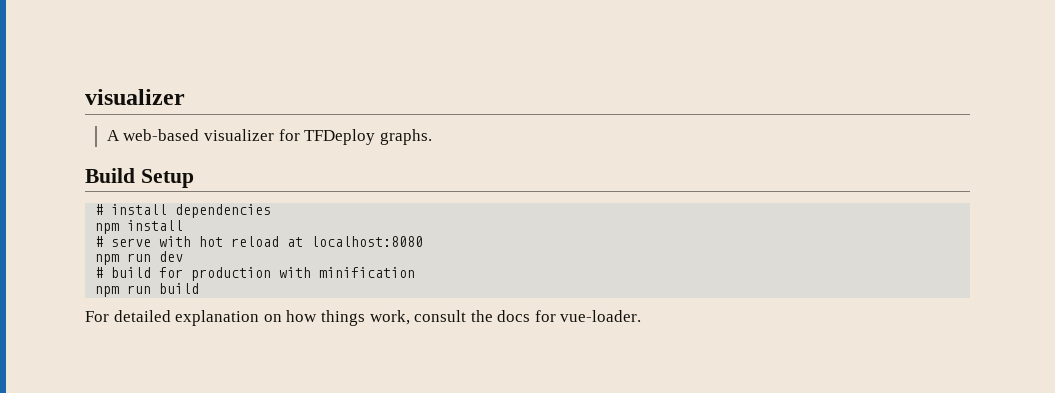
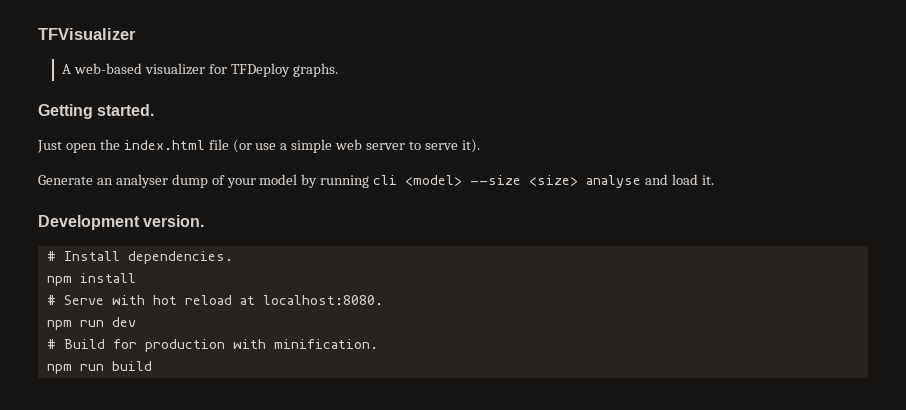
[85,89,185,105] visualizer -> [38,28,136,40] TFVisualizer
[85,168,194,188] [95,204,272,218] Build Setup // # install dependencies -> [38,104,155,119] [37,139,480,153] [38,174,714,188] [38,215,205,230] [46,251,233,264] Getting started. // Just open the index.html file (or use a simple web server to serve it). // Generate an analyser dump of your model by running cli <model> --size <size> analyse and load it. // Development version. // # Install dependencies.
[111,238,152,247] serve -> [63,295,104,305] Serve
[311,236,424,247] localhost:8080 -> [262,295,383,305] localhost:8080.
[111,267,152,278] build -> [63,339,105,349] Build
[319,267,416,278] minification -> [273,339,378,349] minification.
[85,310,642,326] // For detailed explanation on how things work, consult the docs for vue-loader. -> (152, 366) none

